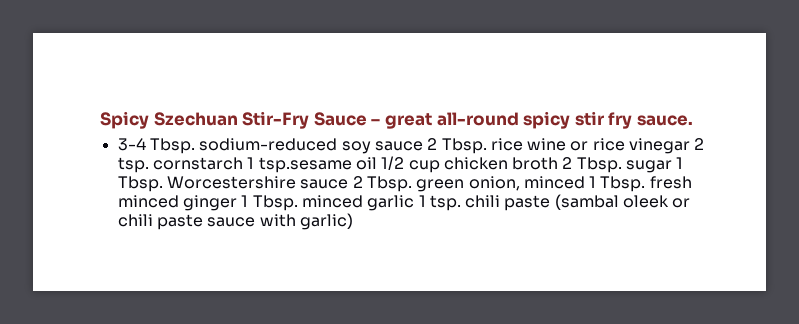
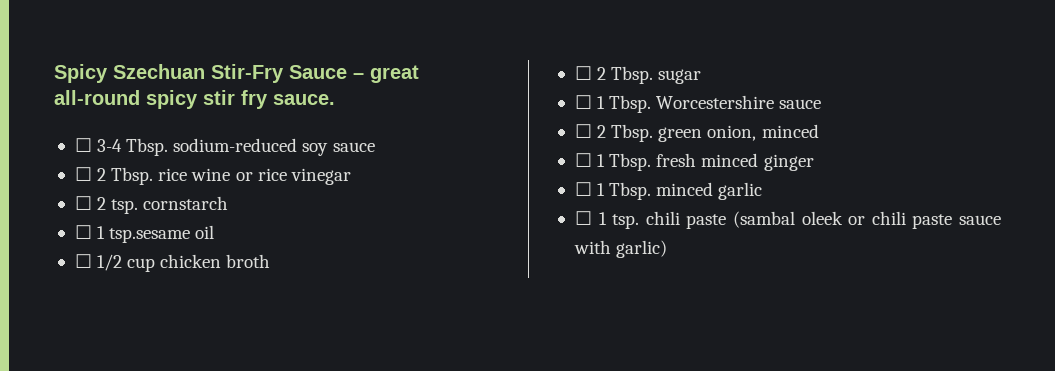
(693, 120) none -> [74,138,92,152] ☐
(423, 146) none -> [74,167,92,181] // ☐
(691, 146) none -> [74,196,92,210] // ☐
(243, 163) none -> [74,225,92,239] // ☐
(377, 163) none -> [74,254,92,268] // ☐
(559, 163) none -> [574,66,592,80] // ☐
(673, 166) none -> [574,95,592,109] // ☐
(349, 184) none -> [574,124,592,138] // ☐
(585, 182) none -> [574,153,592,167] // ☐
(237, 203) none -> [574,182,592,196] // ☐
(415, 203) none -> [574,211,592,225] // ☐

